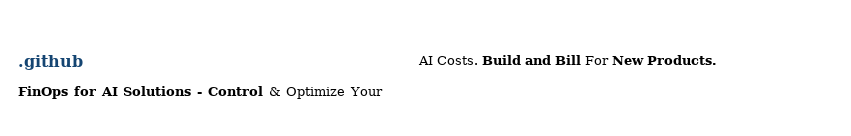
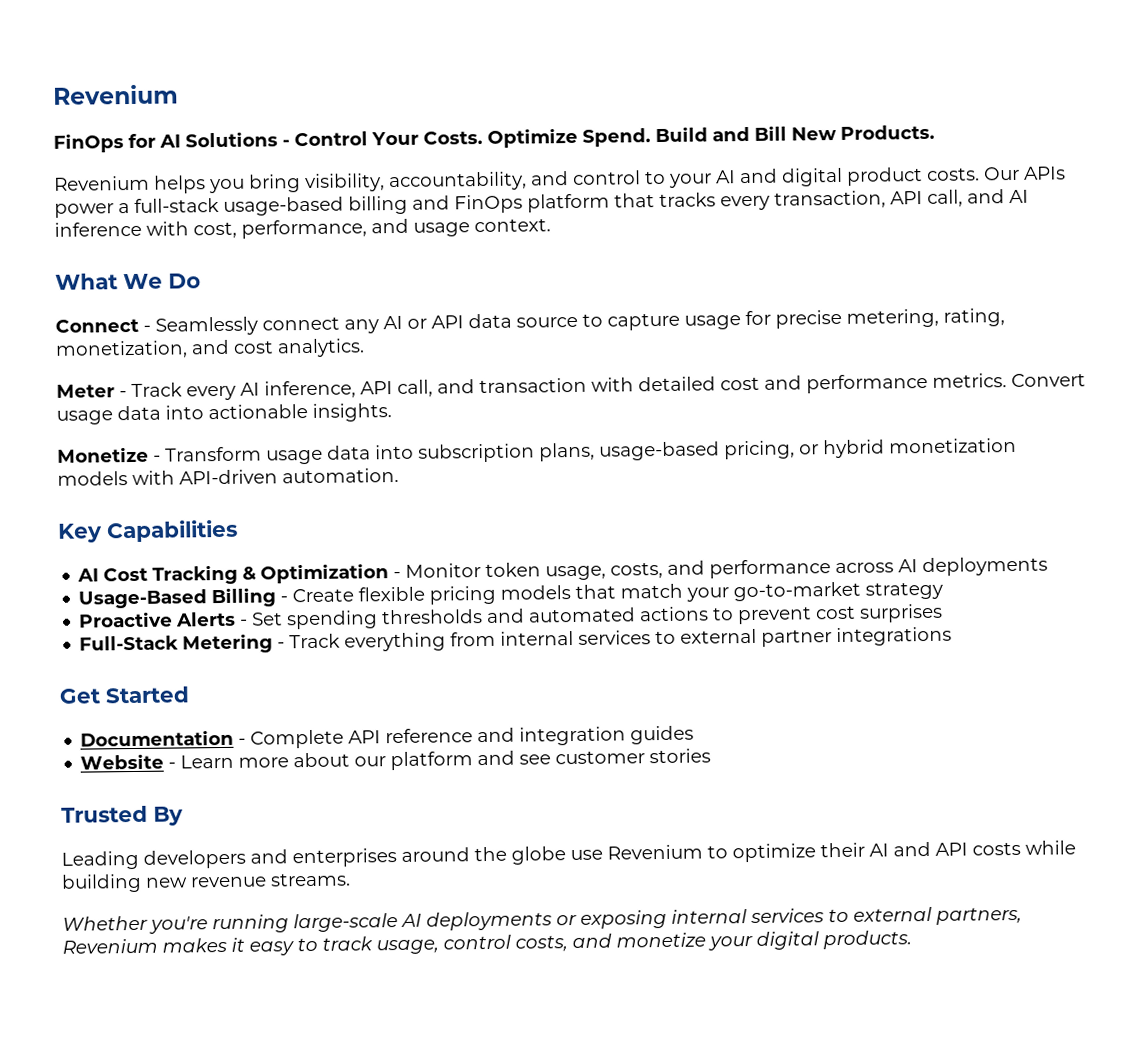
[18,55,83,70] .github -> [53,84,179,105] Revenium
[268,87,384,99] [418,56,478,65] & Optimize Your AI Costs. -> [371,127,651,148] Your Costs. Optimize Spend.
[585,56,609,65] For -> (787, 133) none
(717, 60) none -> [54,166,1066,194] [54,189,1029,218] [54,218,551,239] [55,273,201,290] [55,308,1005,336] [55,338,365,359] [56,373,1086,401] [56,403,392,425] [57,437,1017,465] [57,467,399,486] [57,519,238,543] [77,556,1049,585] [78,581,944,609] [78,603,944,630] [79,626,953,654] [59,686,190,704] [80,725,695,749] [80,748,712,771] [61,805,184,826] [61,840,1076,870] [61,872,351,893] [62,906,1022,934] [62,930,912,956] // Revenium helps you bring visibility, accountability, and control to your AI and digital product costs. Our APIs power a full-stack usage-based billing and FinOps platform that tracks every transaction, API call, and AI inference with cost, performance, and usage context. // What We Do // Connect - Seamlessly connect any AI or API data source to capture usage for precise metering, rating, monetization, and cost analytics. // Meter - Track every AI inference, API call, and transaction with detailed cost and performance metrics. Convert usage data into actionable insights. // Monetize - Transform usage data into subscription plans, usage-based pricing, or hybrid monetization models with API-driven automation. // Key Capabilities // AI Cost Tracking & Optimization - Monitor token usage, costs, and performance across AI deployments // Usage-Based Billing - Create flexible pricing models that match your go-to-market strategy // Proactive Alerts - Set spending thresholds and automated actions to prevent cost surprises // Full-Stack Metering - Track everything from internal services to external partner integrations // Get Started // Documentation - Complete API reference and integration guides // Website - Learn more about our platform and see customer stories // Trusted By // Leading developers and enterprises around the globe use Revenium to optimize their AI and API costs while building new revenue streams. // Whether you're running large-scale AI deployments or exposing internal services to external partners, Revenium makes it easy to track usage, control costs, and monetize your digital products.

